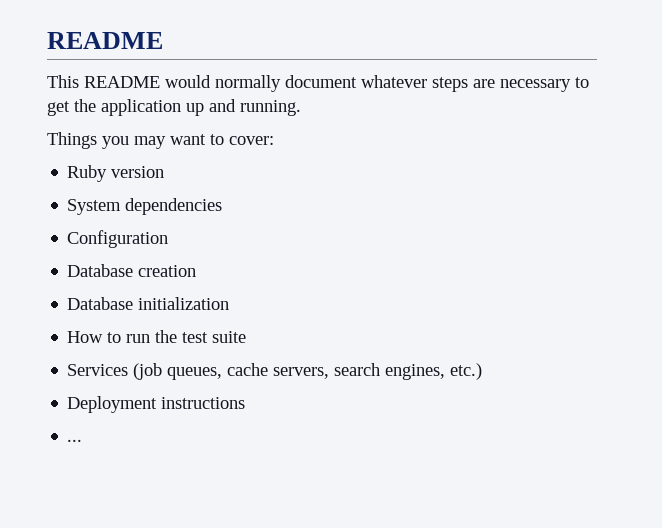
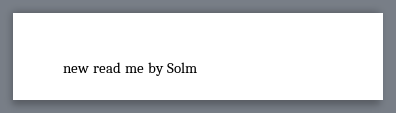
[47,32,163,49] [47,75,589,92] [47,99,301,116] [47,132,274,149] [67,165,165,182] [67,198,223,215] [67,230,169,248] [67,264,197,277] [67,297,230,310] [67,330,247,343] [67,363,483,380] [67,396,246,413] [67,439,83,442] README // This README would normally document whatever steps are necessary to get the application up and running. // Things you may want to cover: // Ruby version // System dependencies // Configuration // Database creation // Database initialization // How to run the test suite // Services (job queues, cache servers, search engines, etc.) // Deployment instructions // ... -> [63,62,197,76] new read me by Solm

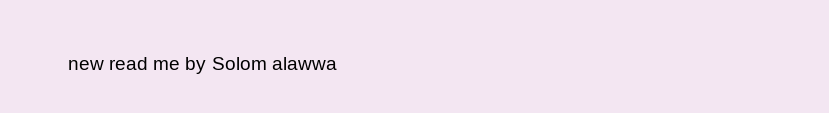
[166,62,197,73] Solm -> [211,57,337,70] Solom alawwa

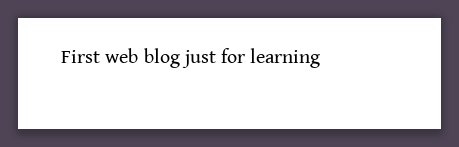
[68,57,337,74] new read me by Solom alawwa -> [61,48,321,68] First web blog just for learning

